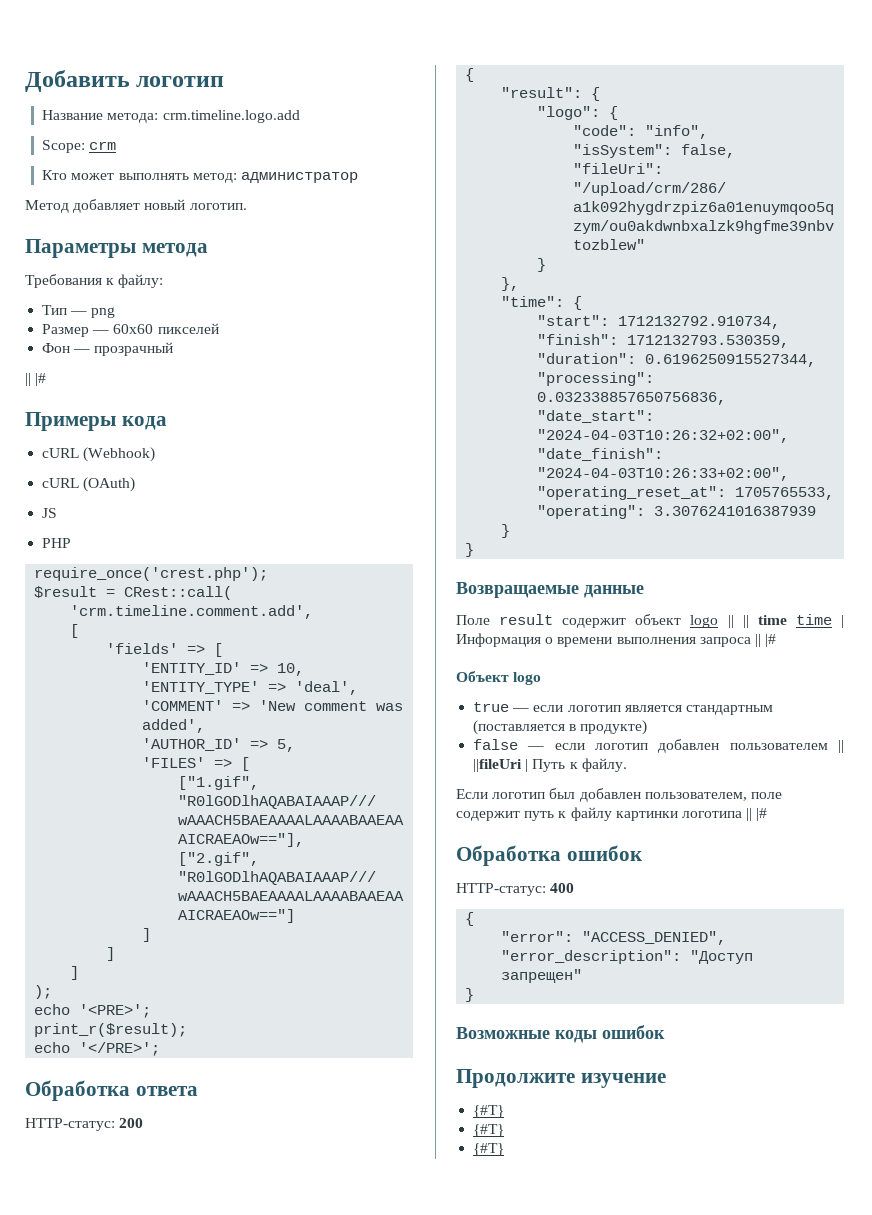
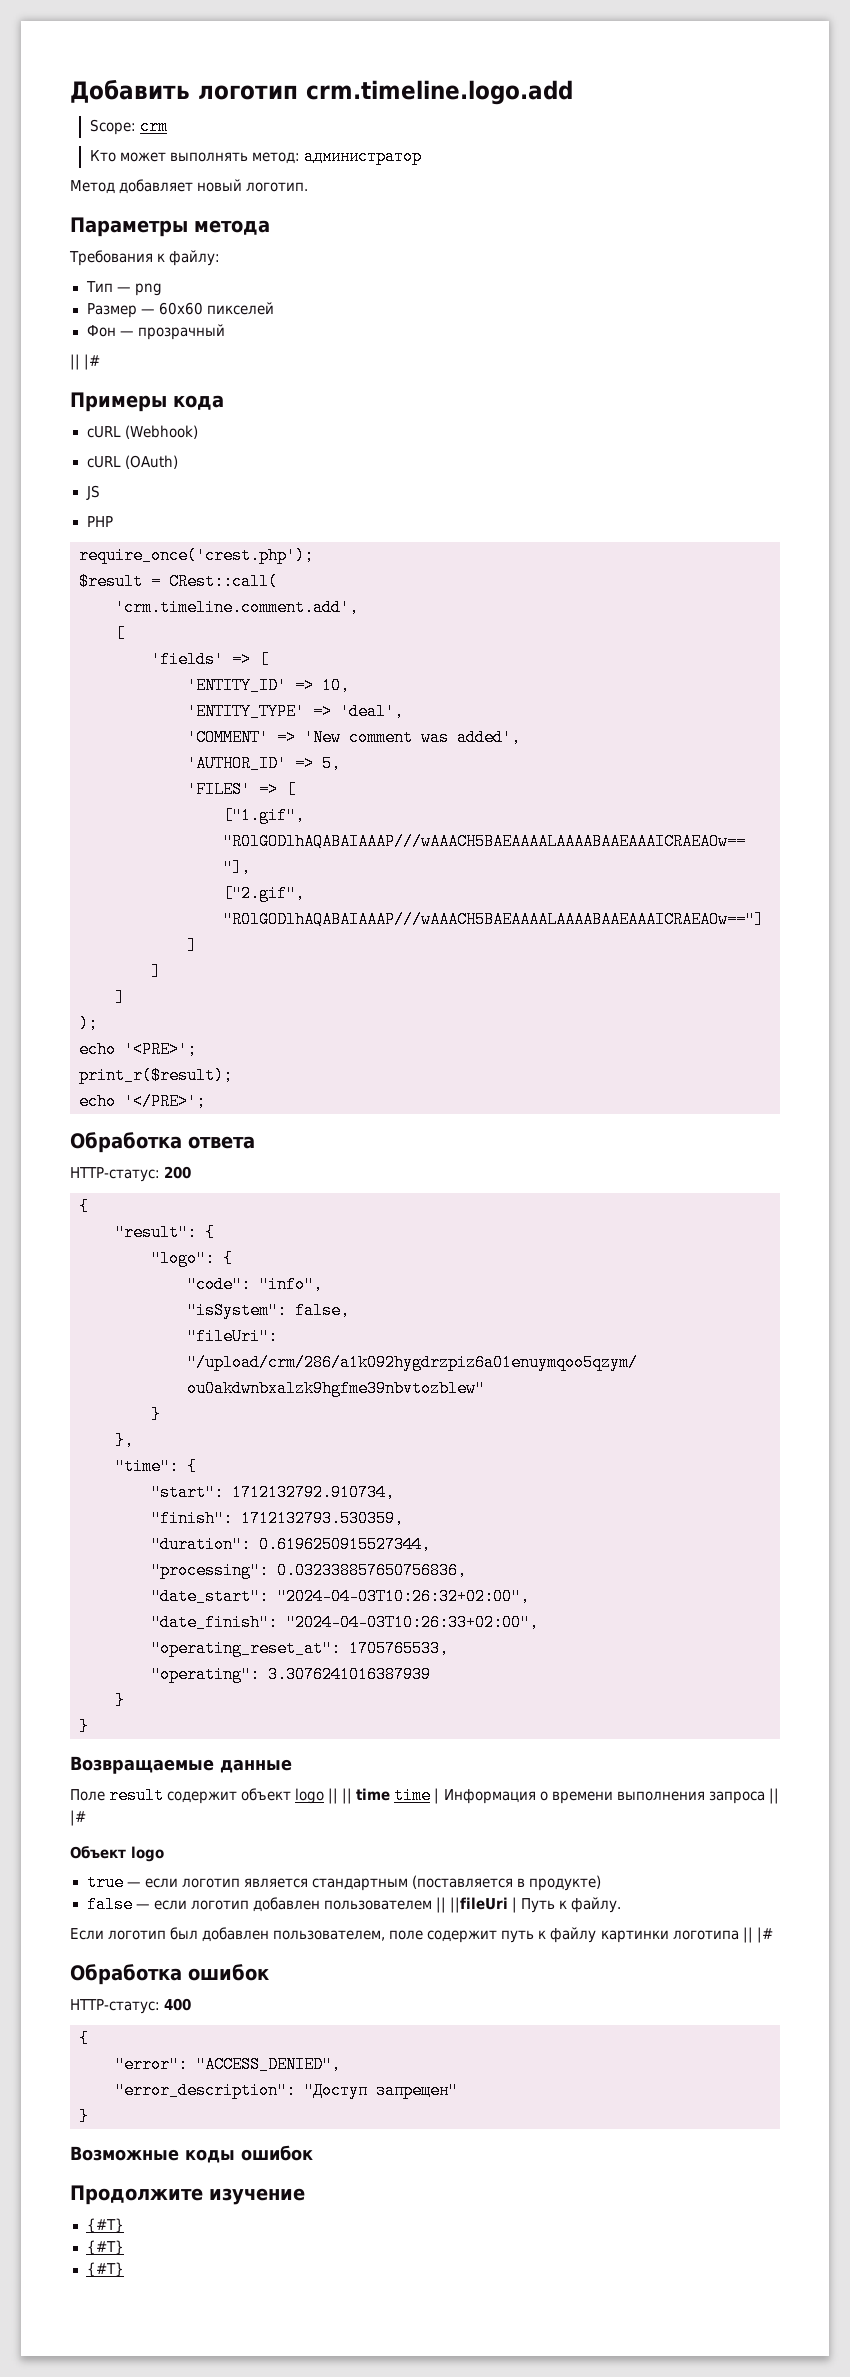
[42,110,159,123] // Название метода: -> (298, 92) none

